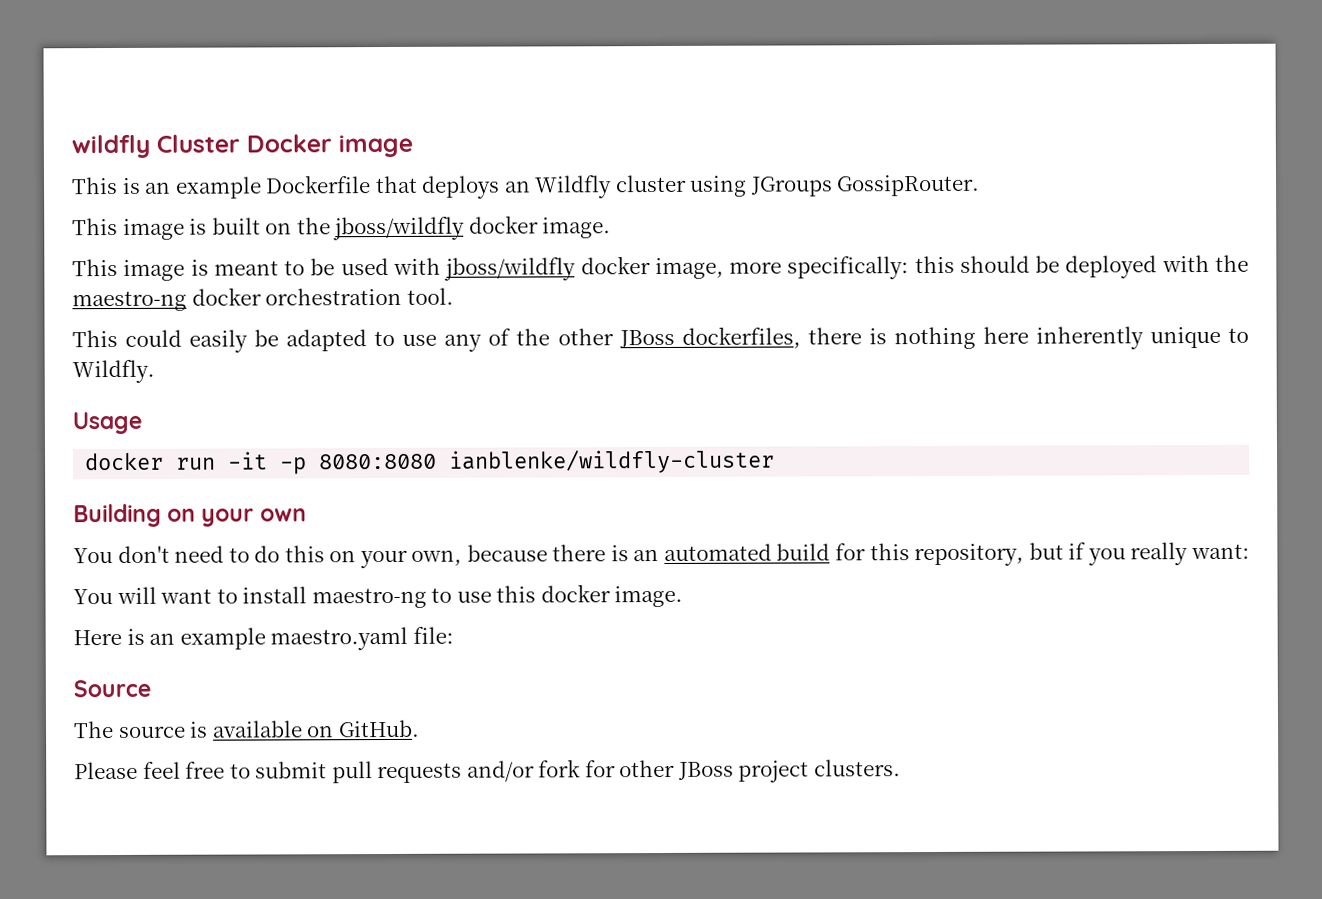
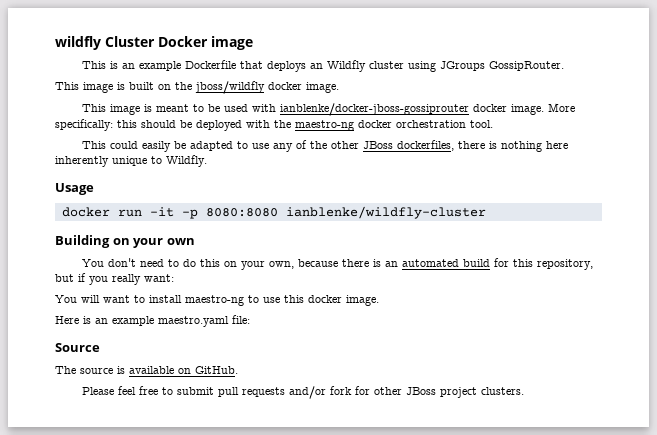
[444,256,783,281] jboss/wildfly docker image, more -> [279,103,575,116] ianblenke/docker-jboss-gossiprouter docker image. More

